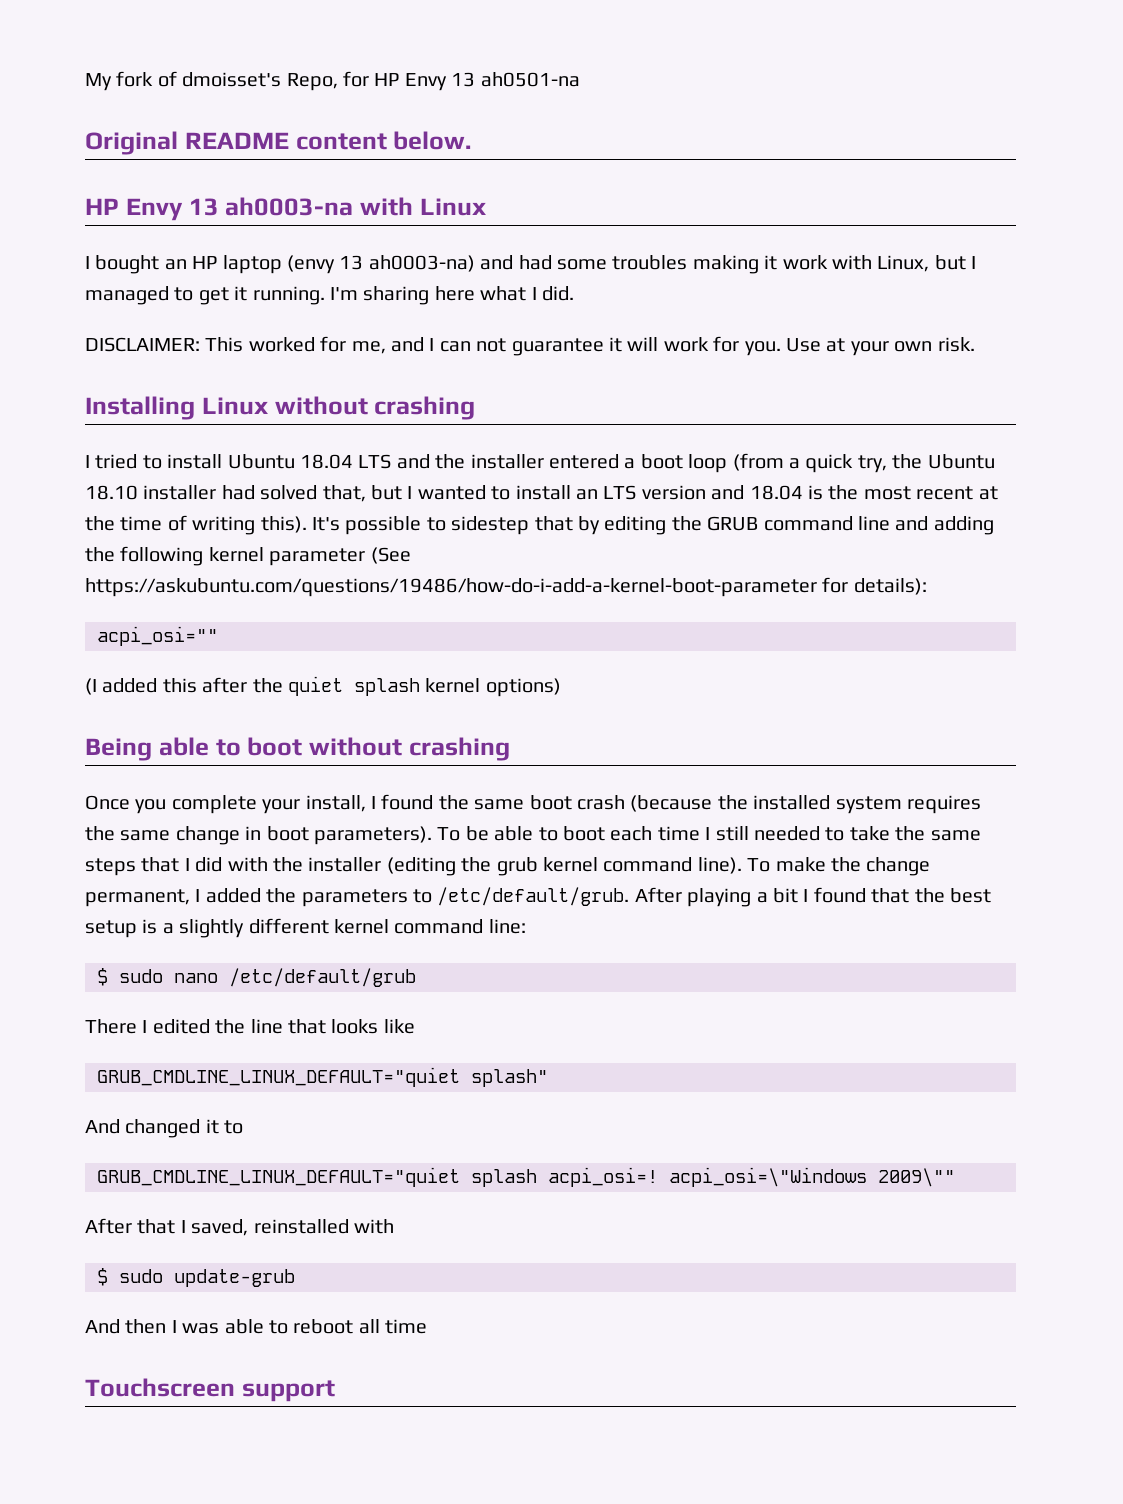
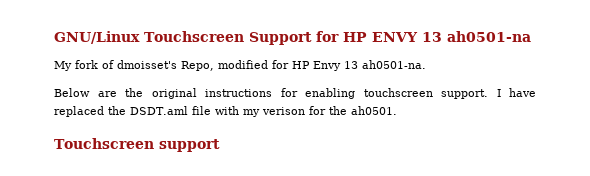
(85, 82) none -> [54,31,531,45] GNU/Linux Touchscreen Support for HP ENVY 13 ah0501-na //
(338, 82) none -> [218,60,268,69] modified
[480,72,580,87] [85,131,472,155] [85,197,486,221] [85,255,977,274] [85,286,574,305] [85,336,975,356] [85,396,476,420] [85,453,995,473] [85,485,998,502] [85,515,994,535] [85,546,411,566] [85,577,927,597] [97,626,218,646] [85,676,561,697] [85,737,510,761] [85,794,981,814] [85,826,981,845] [85,857,931,876] [85,887,991,907] [85,918,526,938] [97,968,416,987] [85,1019,415,1034] [97,1067,548,1087] [85,1119,244,1138] [97,1167,955,1187] [85,1218,394,1236] [97,1268,295,1287] [85,1319,428,1334] ah0501-na // Original README content below. // HP Envy 13 ah0003-na with Linux // I bought an HP laptop (envy 13 ah0003-na) and had some troubles making it work with Linux, but I managed to get it running. I'm sharing here what I did. // DISCLAIMER: This worked for me, and I can not guarantee it will work for you. Use at your own risk. // Installing Linux without crashing // I tried to install Ubuntu 18.04 LTS and the installer entered a boot loop (from a quick try, the Ubuntu 18.10 installer had solved that, but I wanted to install an LTS version and 18.04 is the most recent at the time of writing this). It's possible to sidestep that by editing the GRUB command line and adding the following kernel parameter (See https://askubuntu.com/questions/19486/how-do-i-add-a-kernel-boot-parameter for details): // acpi_osi="" // (I added this after the quiet splash kernel options) // Being able to boot without crashing // Once you complete your install, I found the same boot crash (because the installed system requires the same change in boot parameters). To be able to boot each time I still needed to take the same steps that I did with the installer (editing the grub kernel command line). To make the change permanent, I added the parameters to /etc/default/grub. After playing a bit I found that the best setup is a slightly different kernel command line: // $ sudo nano /etc/default/grub // There I edited the line that looks like // GRUB_CMDLINE_LINUX_DEFAULT="quiet splash" // And changed it to // GRUB_CMDLINE_LINUX_DEFAULT="quiet splash acpi_osi=! acpi_osi=\"Windows 2009\"" // After that I saved, reinstalled with // $ sudo update-grub // And then I was able to reboot all time -> [362,60,426,69] [54,88,536,99] [54,106,397,117] ah0501-na. // Below are the original instructions for enabling touchscreen support. I have replaced the DSDT.aml file with my verison for the ah0501.

